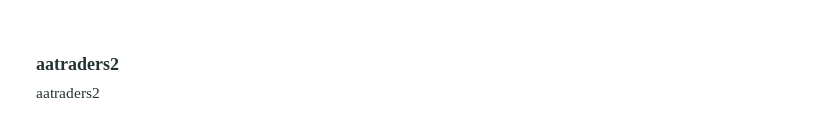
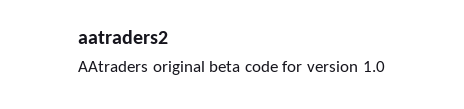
[36,88,100,98] aatraders2 -> [78,61,385,75] AAtraders original beta code for version 1.0

